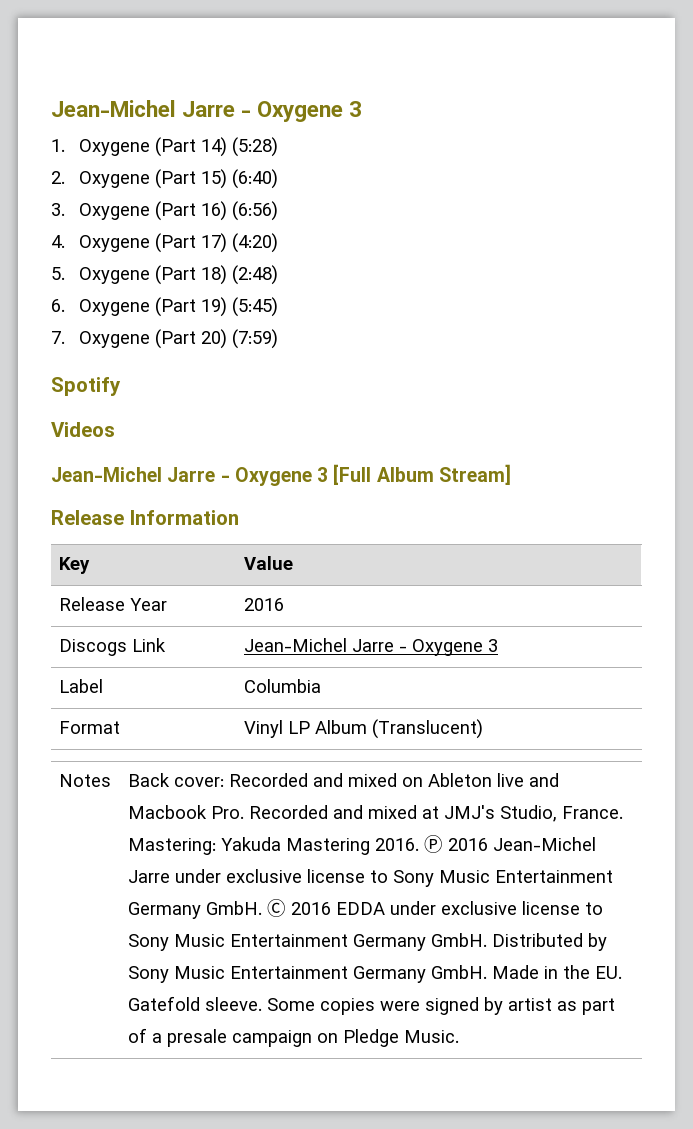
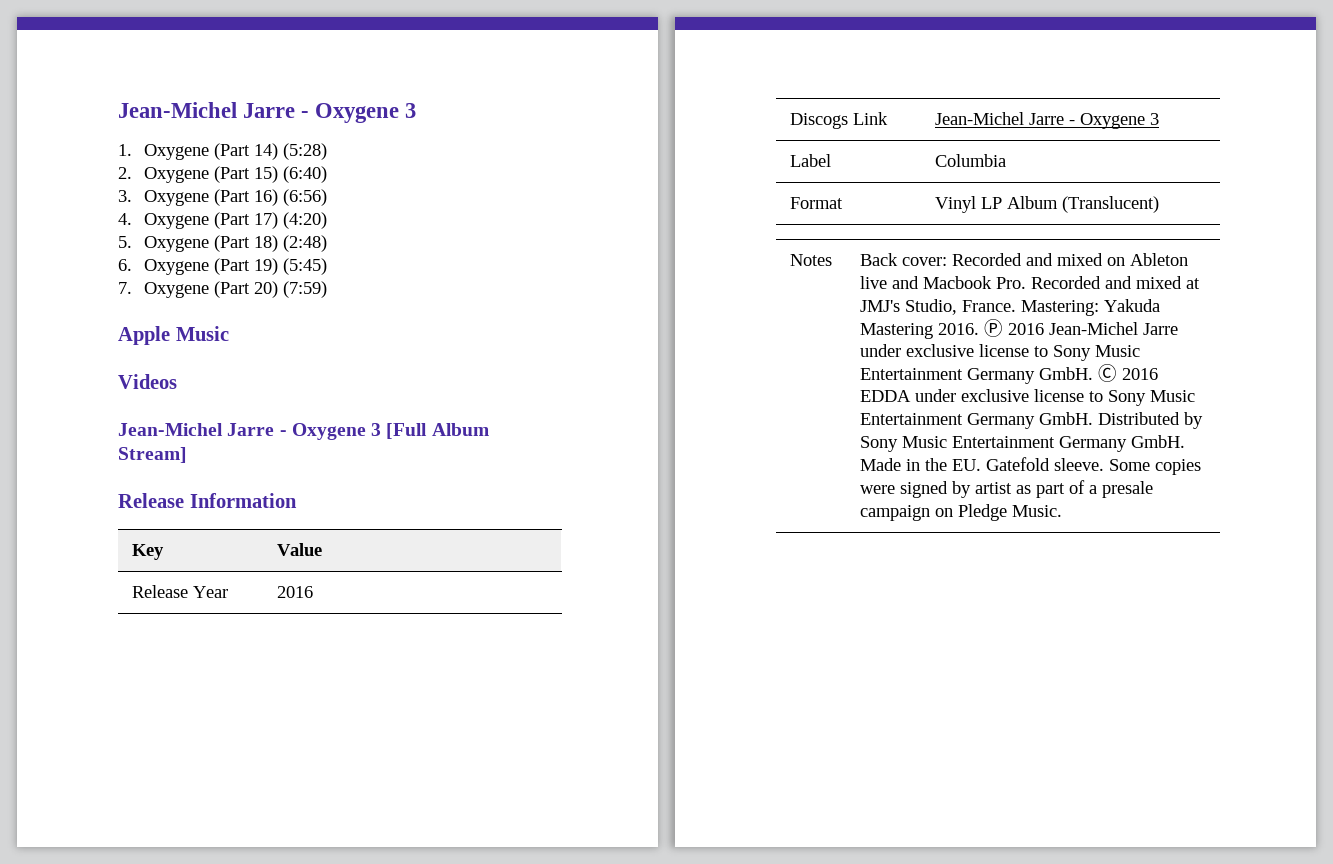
[51,377,121,396] Spotify -> [118,326,229,345] Apple Music

